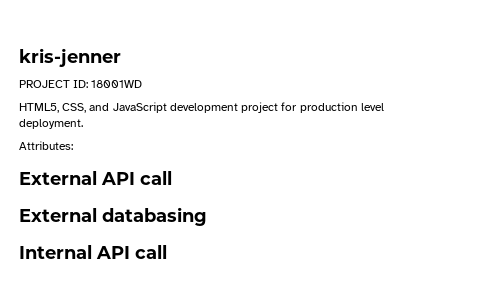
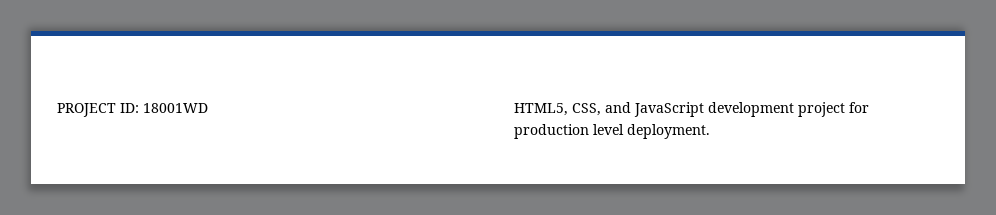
[19,48,121,67] kris-jenner // -> (57, 110) none
[19,141,73,150] [19,171,172,185] [19,207,207,226] [19,245,167,259] // Attributes: // External API call // External databasing // Internal API call -> (710, 131) none

